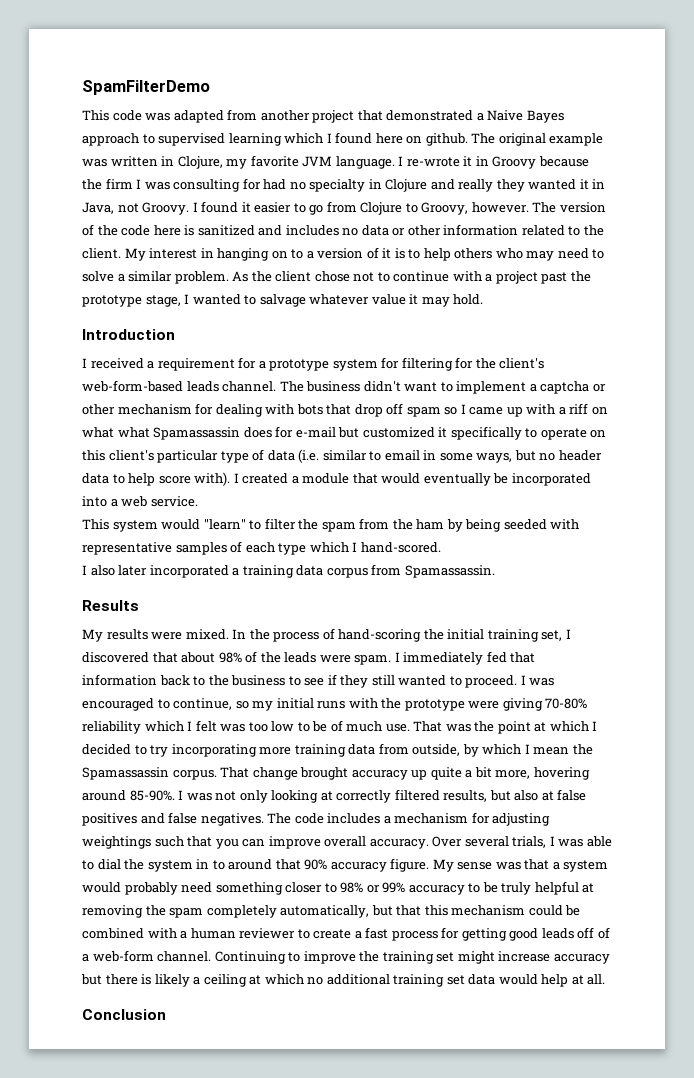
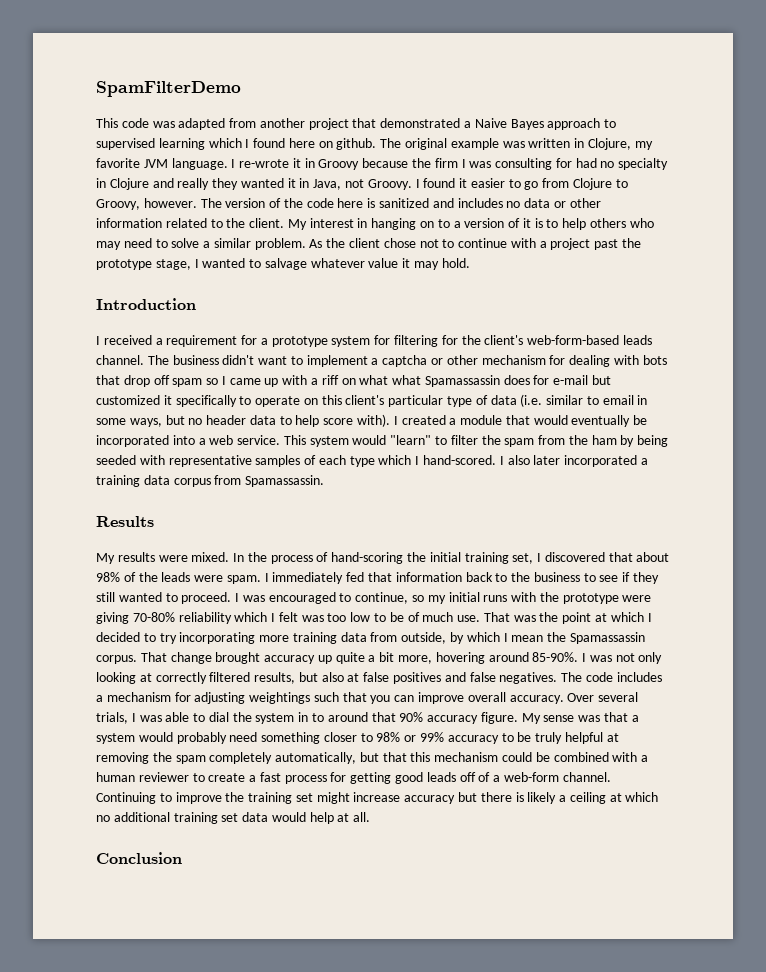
(198, 501) // -> (281, 440) none
(441, 547) // -> (497, 460) none

